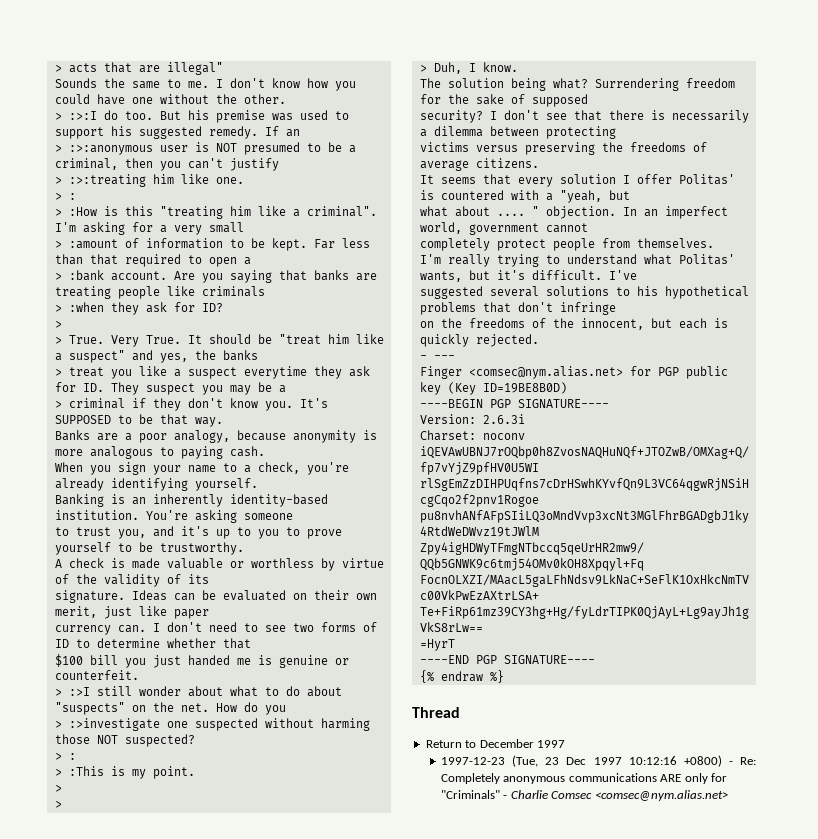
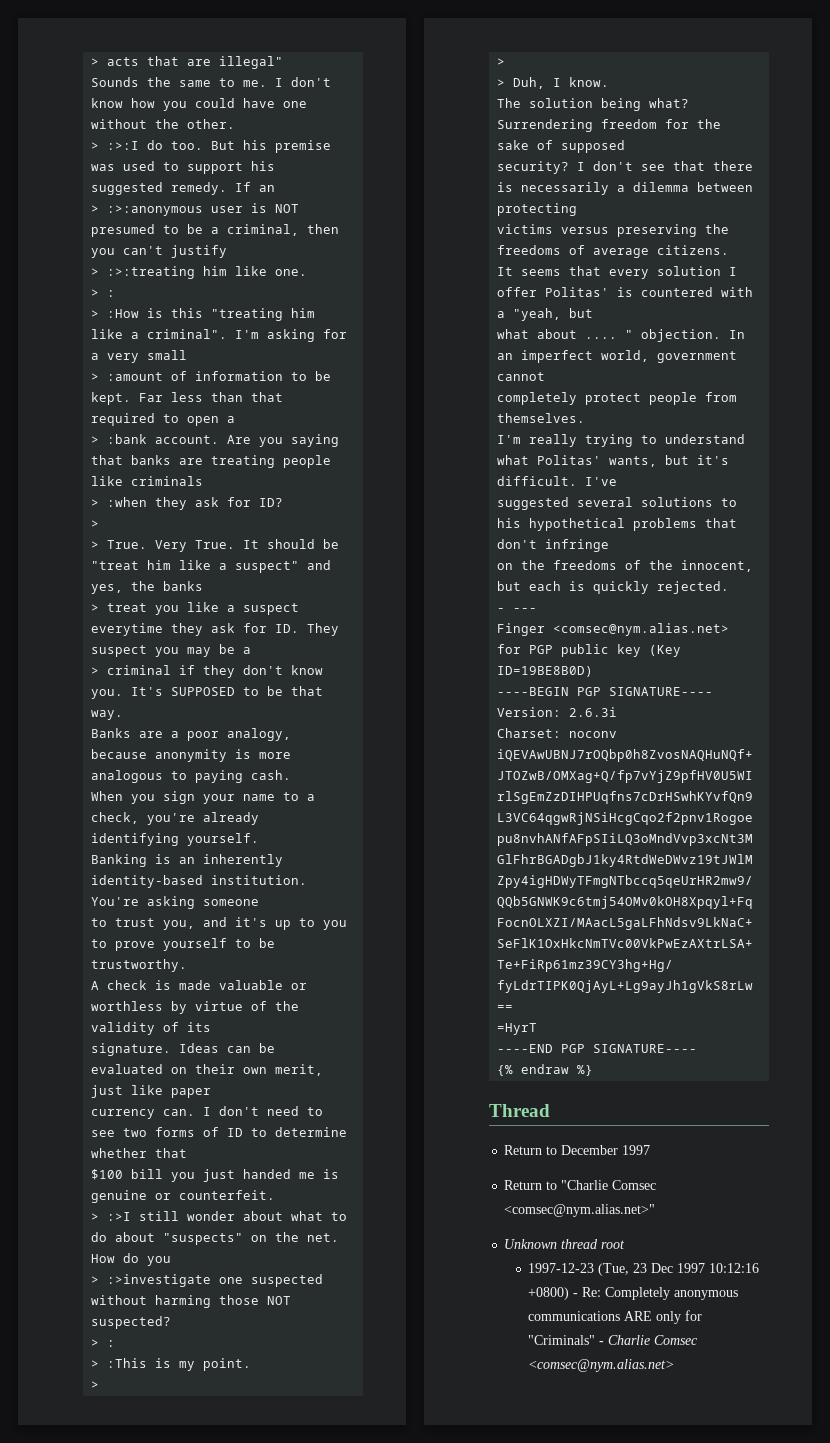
(565, 744) none -> [504,1180,657,1190] [504,1204,656,1217] [504,1239,626,1249] // Return to "Charlie Comsec <comsec@nym.alias.net>" // Unknown thread root

